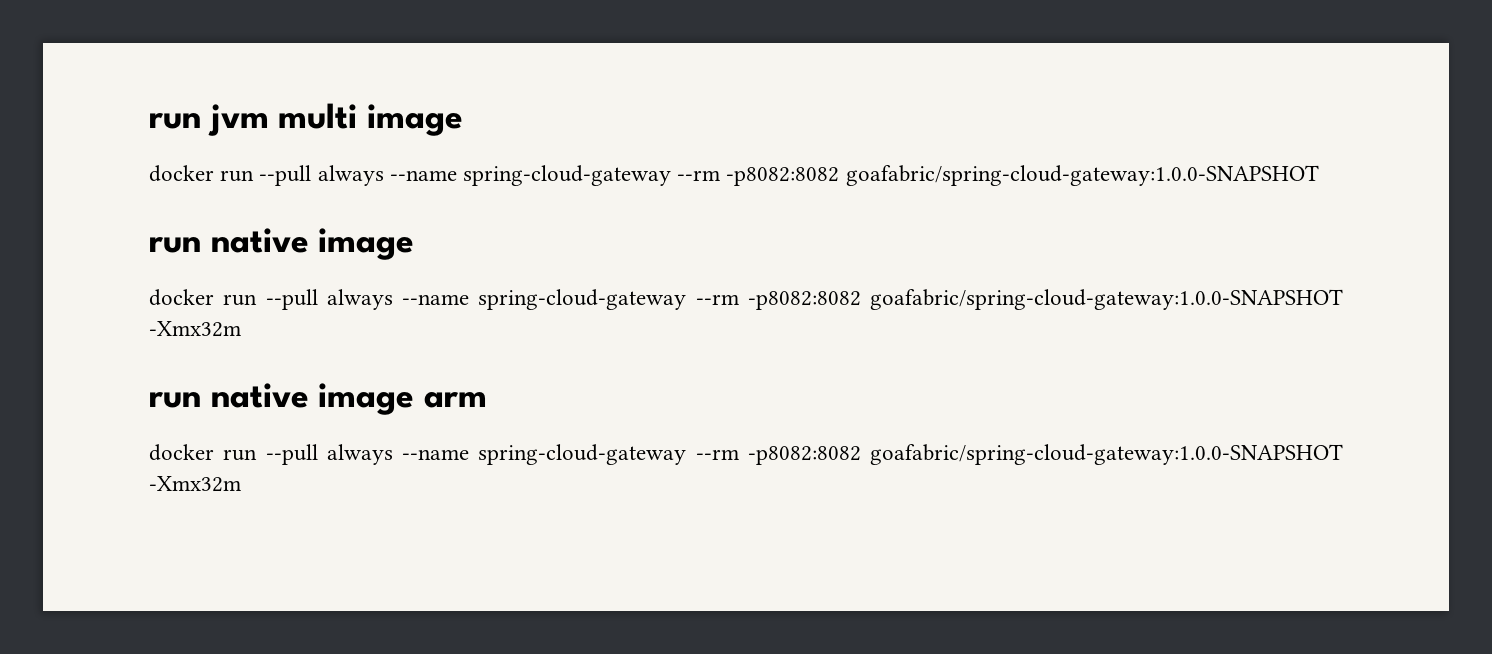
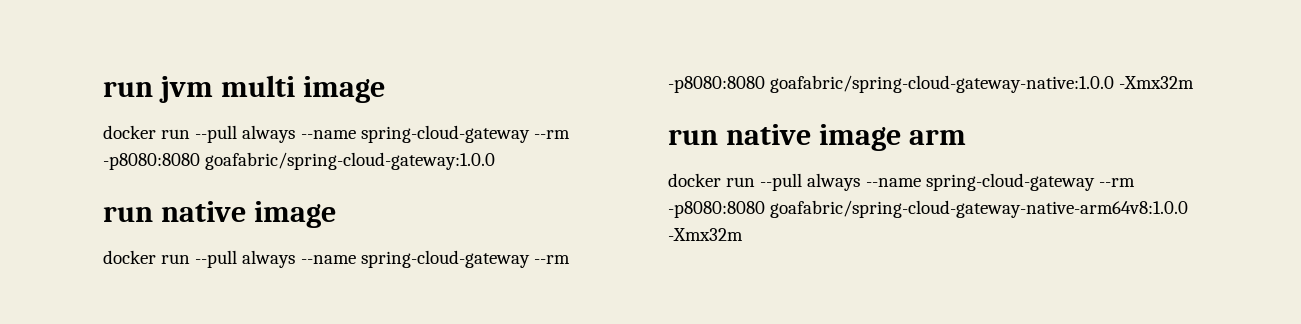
[726,165,1319,186] -p8082:8082 goafabric/spring-cloud-gateway:1.0.0-SNAPSHOT -> [103,152,496,170] -p8080:8080 goafabric/spring-cloud-gateway:1.0.0
[747,289,1343,310] -p8082:8082 goafabric/spring-cloud-gateway:1.0.0-SNAPSHOT -> [668,75,1115,93] -p8080:8080 goafabric/spring-cloud-gateway-native:1.0.0
[747,444,1343,465] -p8082:8082 goafabric/spring-cloud-gateway:1.0.0-SNAPSHOT -> [668,200,1189,218] -p8080:8080 goafabric/spring-cloud-gateway-native-arm64v8:1.0.0

